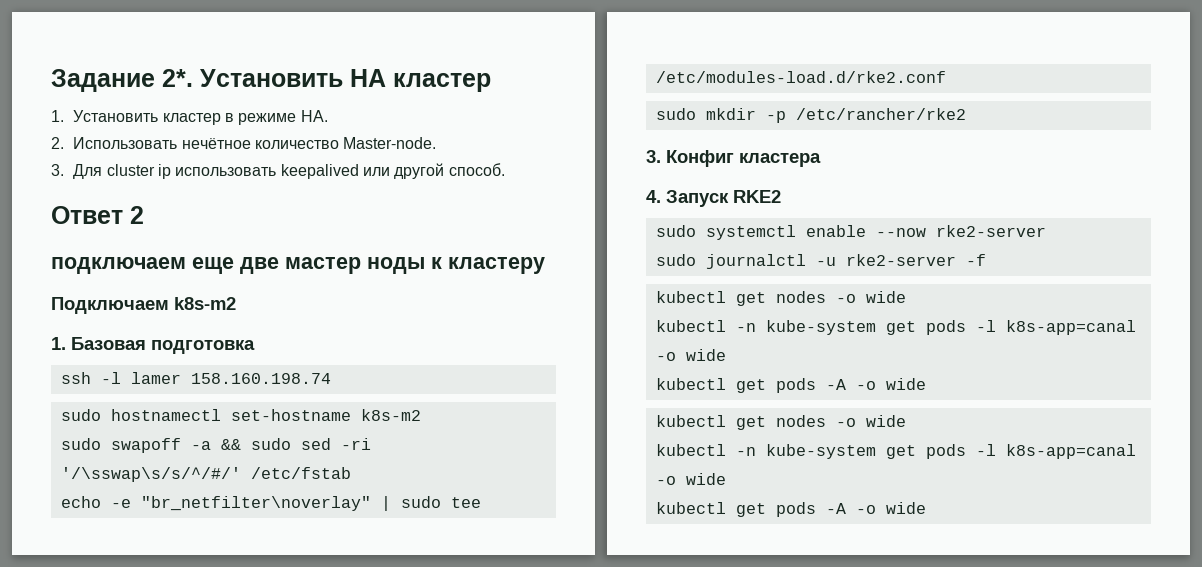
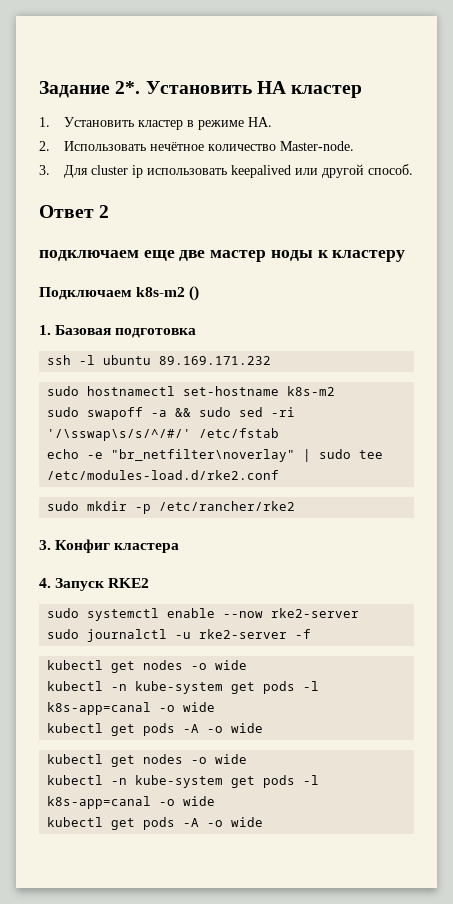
(236, 303) none -> [189,286,200,301] ()
[130,372,331,384] lamer 158.160.198.74 -> [103,355,272,365] ubuntu 89.169.171.232

